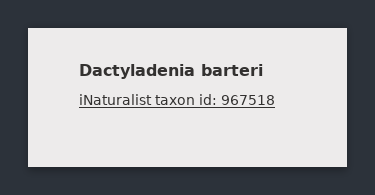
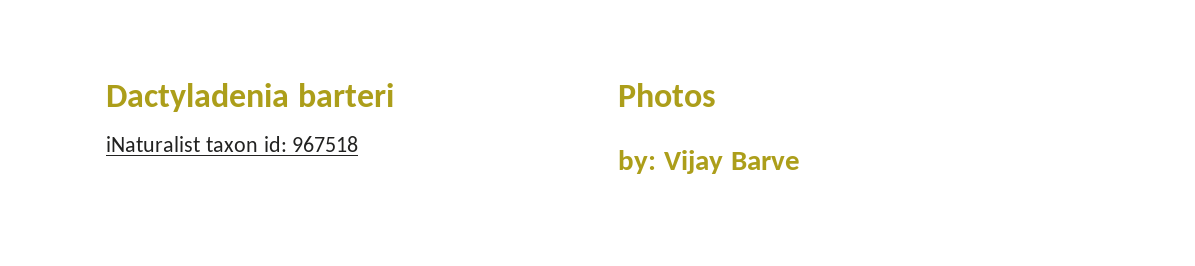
(275, 100) none -> [618,83,716,107] [618,150,800,174] // Photos // by: Vijay Barve

